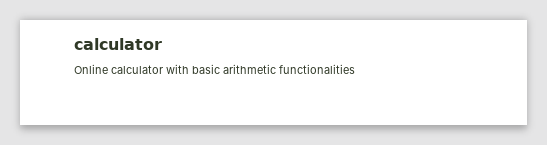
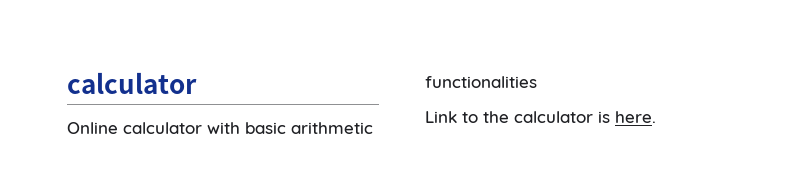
(355, 69) none -> [425,111,656,123] // Link to the calculator is here.

